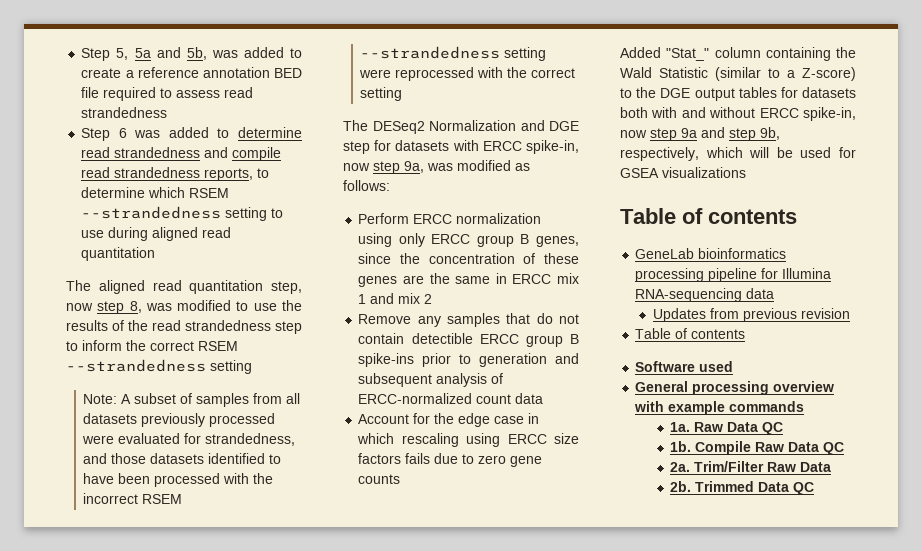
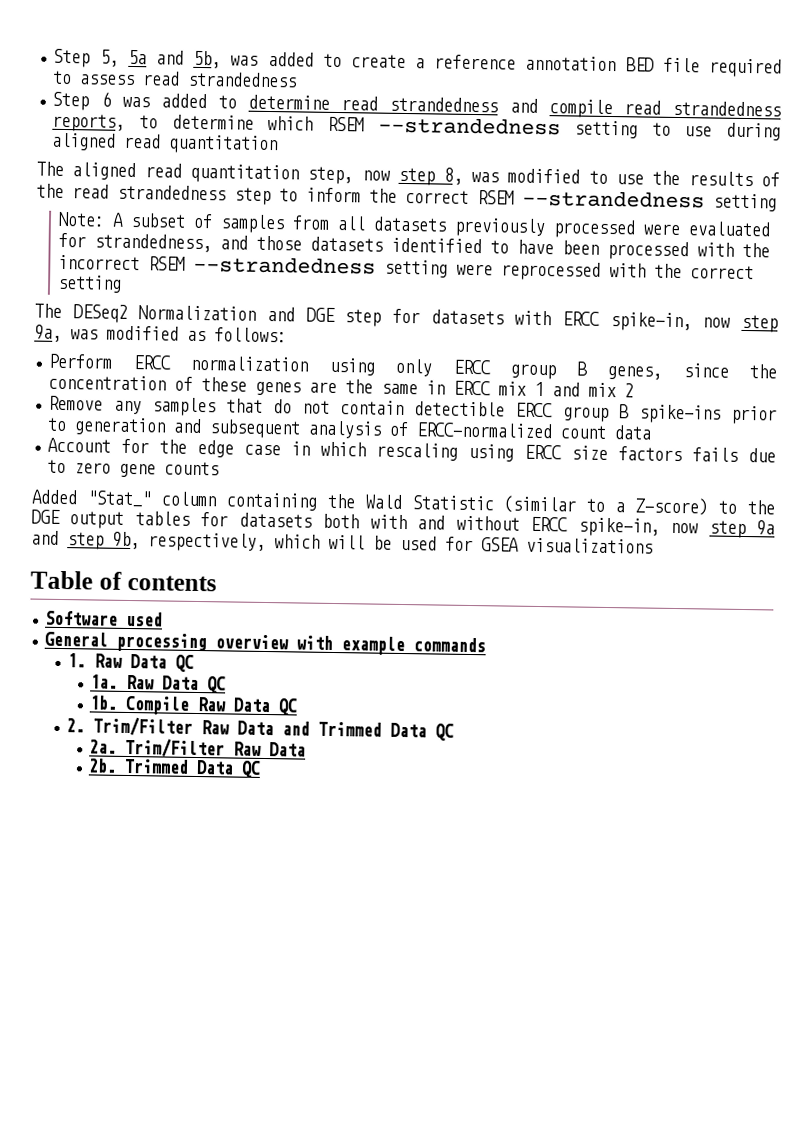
[635,248,787,259] [635,268,832,282] [635,288,775,302] [652,308,850,322] [635,328,746,339] // GeneLab bioinformatics processing pipeline for Illumina RNA-sequencing data // Updates from previous revision // Table of contents -> (217, 583) none
(805, 406) none -> [67,653,195,672] // 1. Raw Data QC
(845, 448) none -> [66,716,455,741] // 2. Trim/Filter Raw Data and Trimmed Data QC

